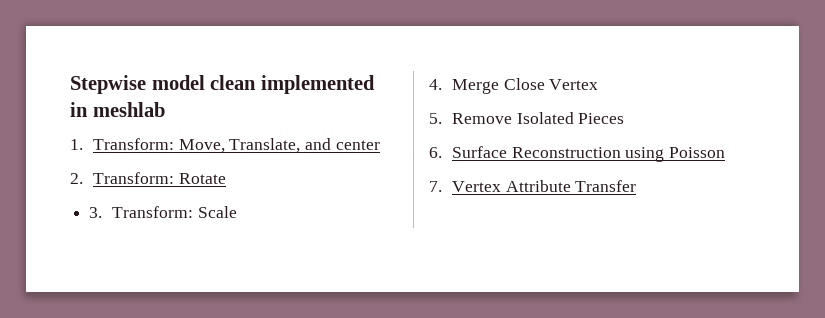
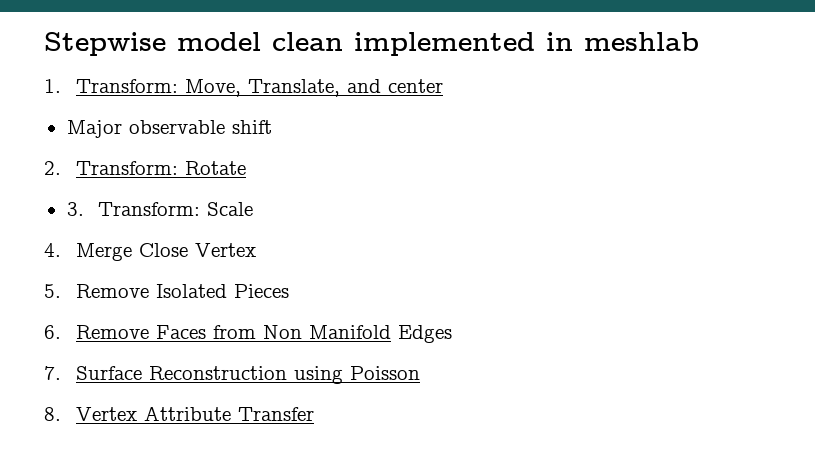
(380, 145) none -> [66,120,272,138] // Major observable shift
(442, 152) none -> [75,325,452,343] [44,366,61,380] Remove Faces from Non Manifold Edges // 7.
[429,181,442,192] 7. -> [44,407,61,421] 8.

